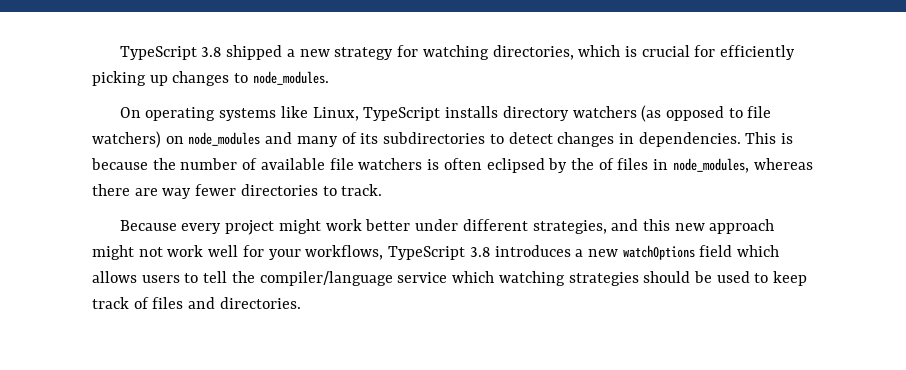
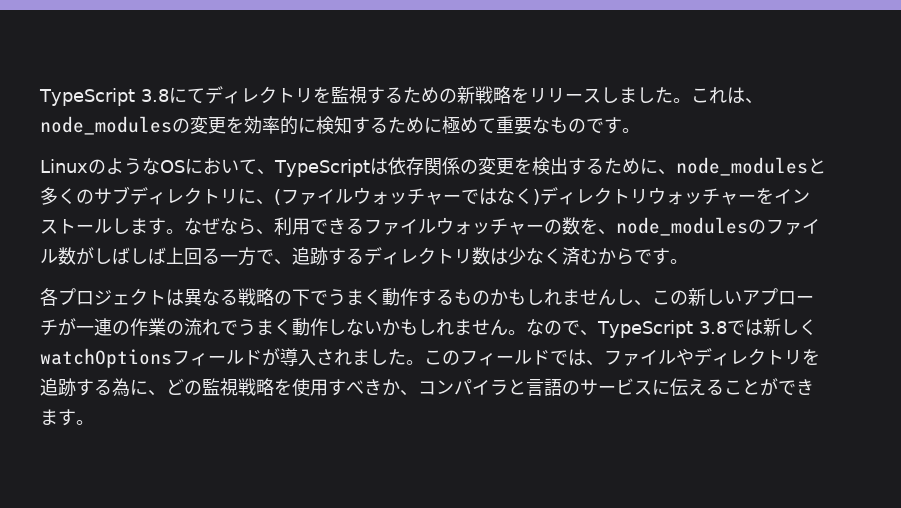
[119,45,796,60] [92,71,329,86] [119,105,772,122] [92,131,794,148] [91,158,813,173] [92,184,383,199] [119,219,775,235] [92,245,780,260] [92,271,808,286] [92,297,301,309] TypeScript 3.8 shipped a new strategy for watching directories, which is crucial for efficiently picking up changes to node_modules. // On operating systems like Linux, TypeScript installs directory watchers (as opposed to file watchers) on node_modules and many of its subdirectories to detect changes in dependencies. This is because the number of available file watchers is often eclipsed by the of files in node_modules, whereas there are way fewer directories to track. // Because every project might work better under different strategies, and this new approach might not work well for your workflows, TypeScript 3.8 introduces a new watchOptions field which allows users to tell the compiler/language service which watching strategies should be used to keep track of files and directories. -> [39,86,763,106] [40,116,640,135] [40,157,826,177] [40,186,810,205] [40,217,820,236] [40,247,688,266] [40,288,814,306] [40,318,817,338] [40,348,820,368] [40,378,814,397] [40,409,94,426] TypeScript 3.8にてディレクトリを監視するための新戦略をリリースしました。これは、node_modulesの変更を効率的に検知するために極めて重要なものです。 // LinuxのようなOSにおいて、TypeScriptは依存関係の変更を検出するために、node_modulesと多くのサブディレクトリに、(ファイルウォッチャーではなく)ディレクトリウォッチャーをインストールします。なぜなら、利用できるファイルウォッチャーの数を、node_modulesのファイル数がしばしば上回る一方で、追跡するディレクトリ数は少なく済むからです。 // 各プロジェクトは異なる戦略の下でうまく動作するものかもしれませんし、この新しいアプローチが一連の作業の流れでうまく動作しないかもしれません。なので、TypeScript 3.8では新しくwatchOptionsフィールドが導入されました。このフィールドでは、ファイルやディレクトリを追跡する為に、どの監視戦略を使用すべきか、コンパイラと言語のサービスに伝えることができます。

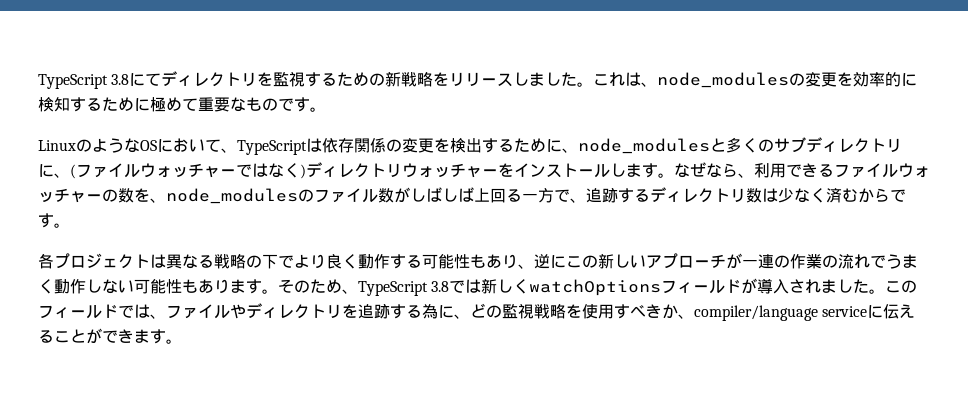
[328,289,364,306] うま -> [294,254,342,269] より良
[454,289,652,306] ものかもしれませんし、 -> [422,254,566,269] 可能性もあり、逆に
[382,319,580,336] かもしれません。なので -> [134,279,342,294] 可能性もあります。そのため
[418,378,652,396] コンパイラと言語のサービス -> [694,305,868,321] compiler/language service

